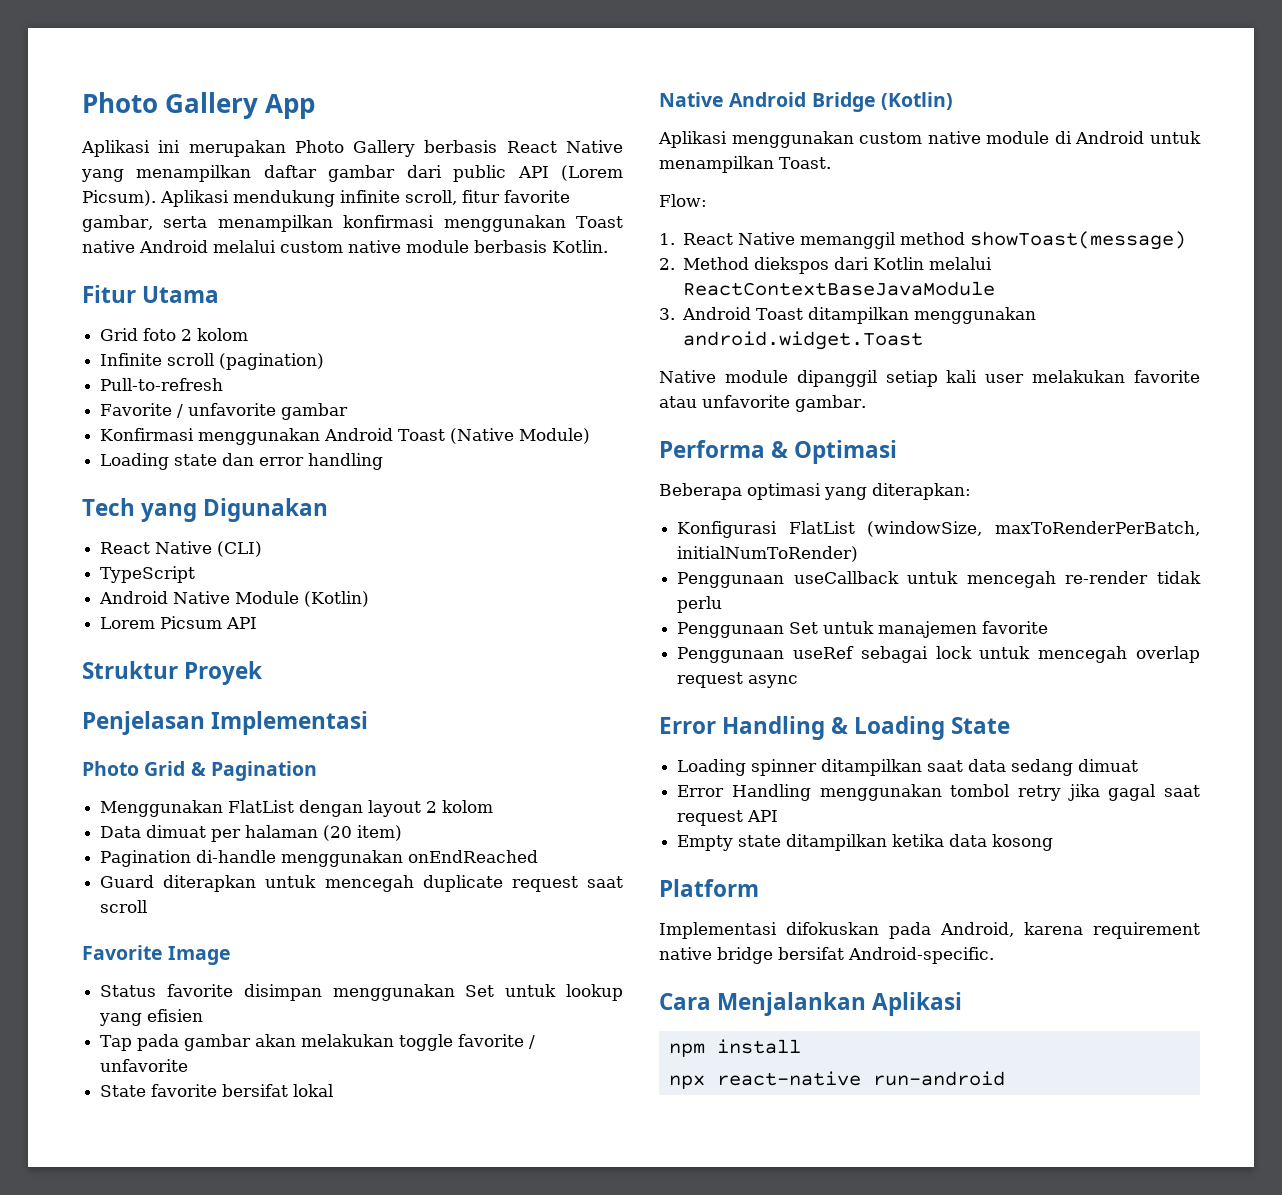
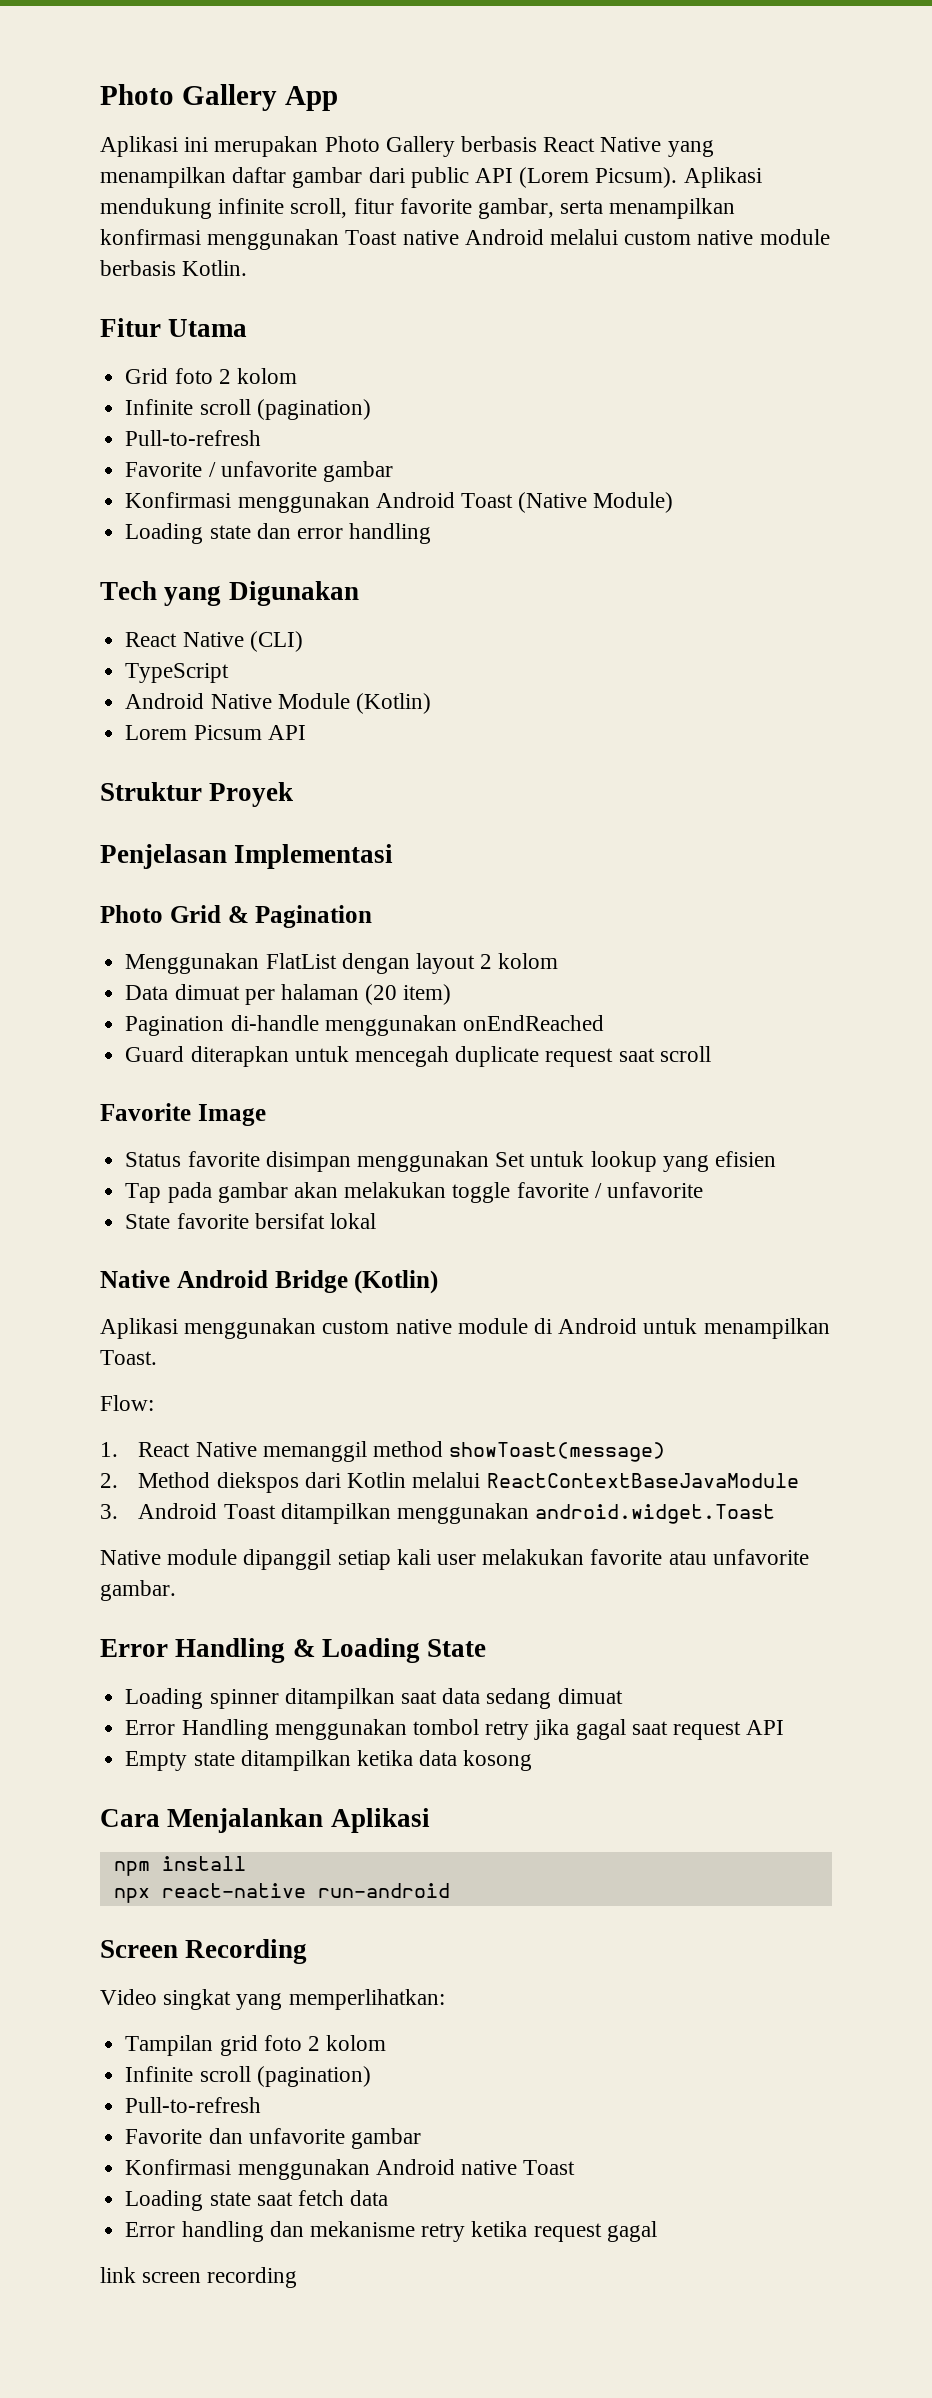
[659,440,898,464] [659,483,971,500] [677,521,1201,538] [677,546,859,562] [677,571,1201,588] [677,596,723,613] [677,621,1049,638] [677,646,1200,663] [677,672,799,688] // Performa & Optimasi // Beberapa optimasi yang diterapkan: // Konfigurasi FlatList (windowSize, maxToRenderPerBatch, initialNumToRender) // Penggunaan useCallback untuk mencegah re-render tidak perlu // Penggunaan Set untuk manajemen favorite // Penggunaan useRef sebagai lock untuk mencegah overlap request async -> (176, 1590) none
[659,879,759,897] [659,922,1200,939] [659,947,994,964] // Platform // Implementasi difokuskan pada Android, karena requirement native bridge bersifat Android-specific. -> (533, 1760) none
(1005, 1078) none -> [100,1939,308,1964] [100,1989,445,2010] [125,2035,387,2056] [125,2066,371,2087] [125,2097,262,2113] [125,2128,421,2149] [125,2159,576,2180] [125,2190,389,2211] [125,2221,657,2242] [100,2267,298,2288] // Screen Recording // Video singkat yang memperlihatkan: // Tampilan grid foto 2 kolom // Infinite scroll (pagination) // Pull-to-refresh // Favorite dan unfavorite gambar // Konfirmasi menggunakan Android native Toast // Loading state saat fetch data // Error handling dan mekanisme retry ketika request gagal // link screen recording

